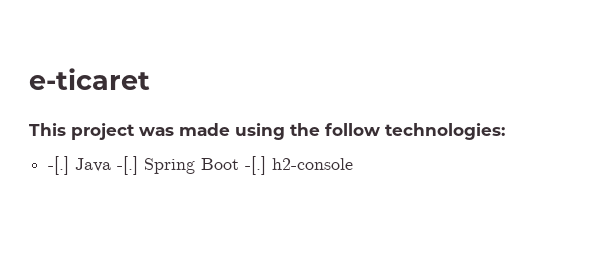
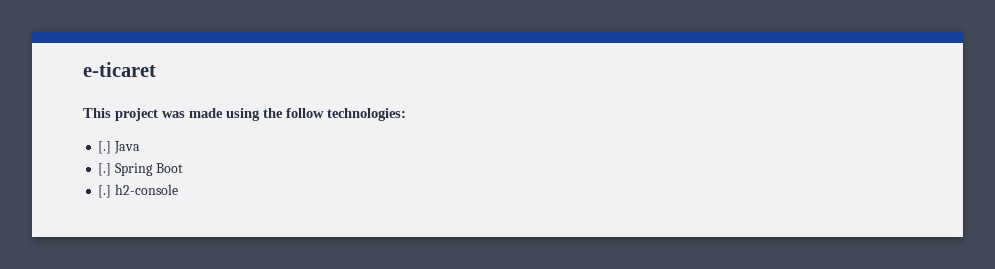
[48,156,70,175] -[.] -> [98,141,112,154] [.]
[117,156,139,175] -[.] -> [98,163,112,176] // [.]
[245,156,267,175] -[.] -> [98,185,112,198] // [.]

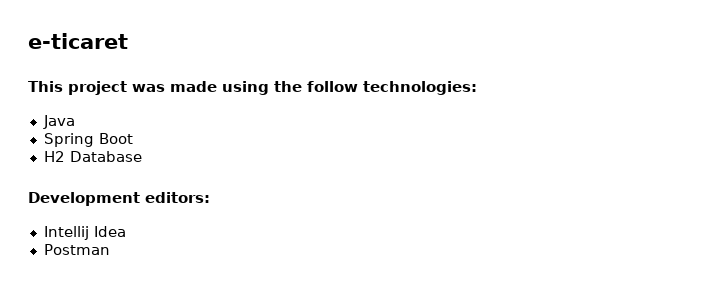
[98,141,112,154] [.] -> (477, 88) none
[98,163,112,176] [.] -> (75, 122) none
[98,184,179,198] [.] h2-console -> [43,151,142,162] [28,192,210,206] [43,226,126,240] [43,244,110,255] H2 Database // Development editors: // Intellij Idea // Postman

